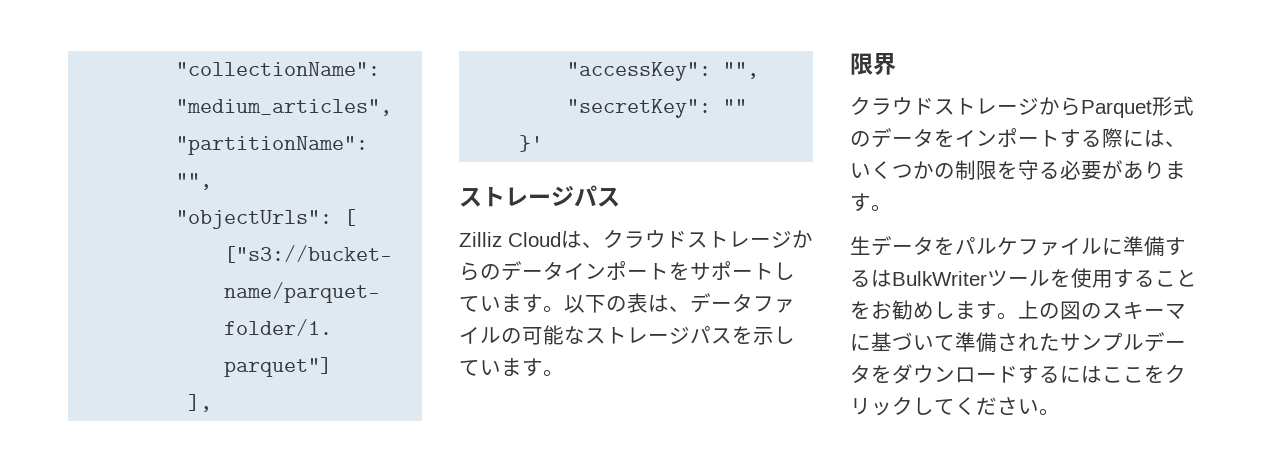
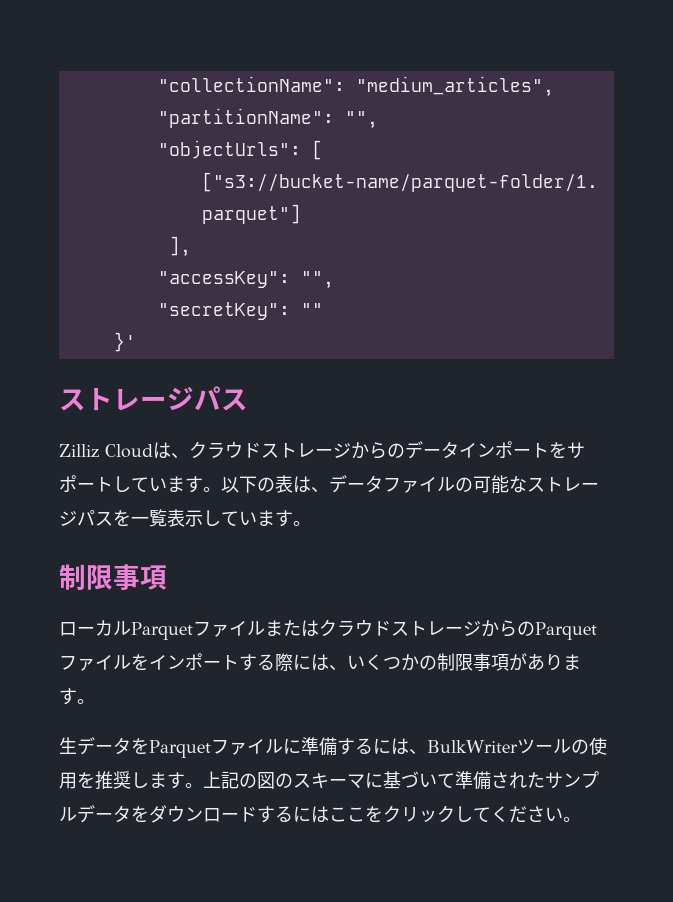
(753, 335) none -> [131,509,185,527] 一覧表
[850,53,896,75] [850,96,1194,118] [850,128,934,148] 限界 // クラウドストレージからParquet形式のデータ -> [59,564,167,590] [59,619,597,640] [59,655,131,671] 制限事項 // ローカルParquetファイルまたはクラウドストレージからのParquetファイル
[997,160,1102,180] を守る必要 -> [473,653,509,671] 事項
[955,237,1018,255] パルケ -> [149,740,211,758] Parquet
[871,269,892,287] は -> [373,738,427,755] には、
[1050,268,1197,288] [850,300,934,320] を使用することをお勧め -> [570,737,607,755] [59,771,131,790] の使用を推奨
(1039, 309) none -> [221,771,239,789] 記

